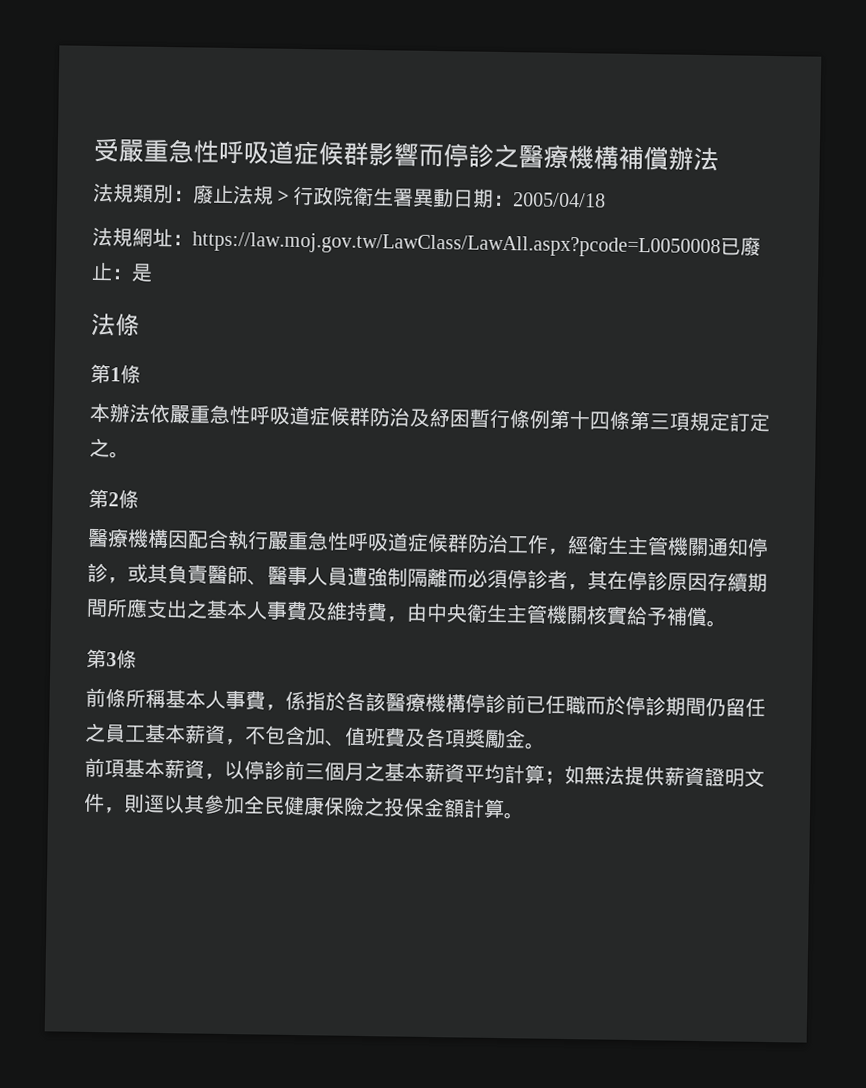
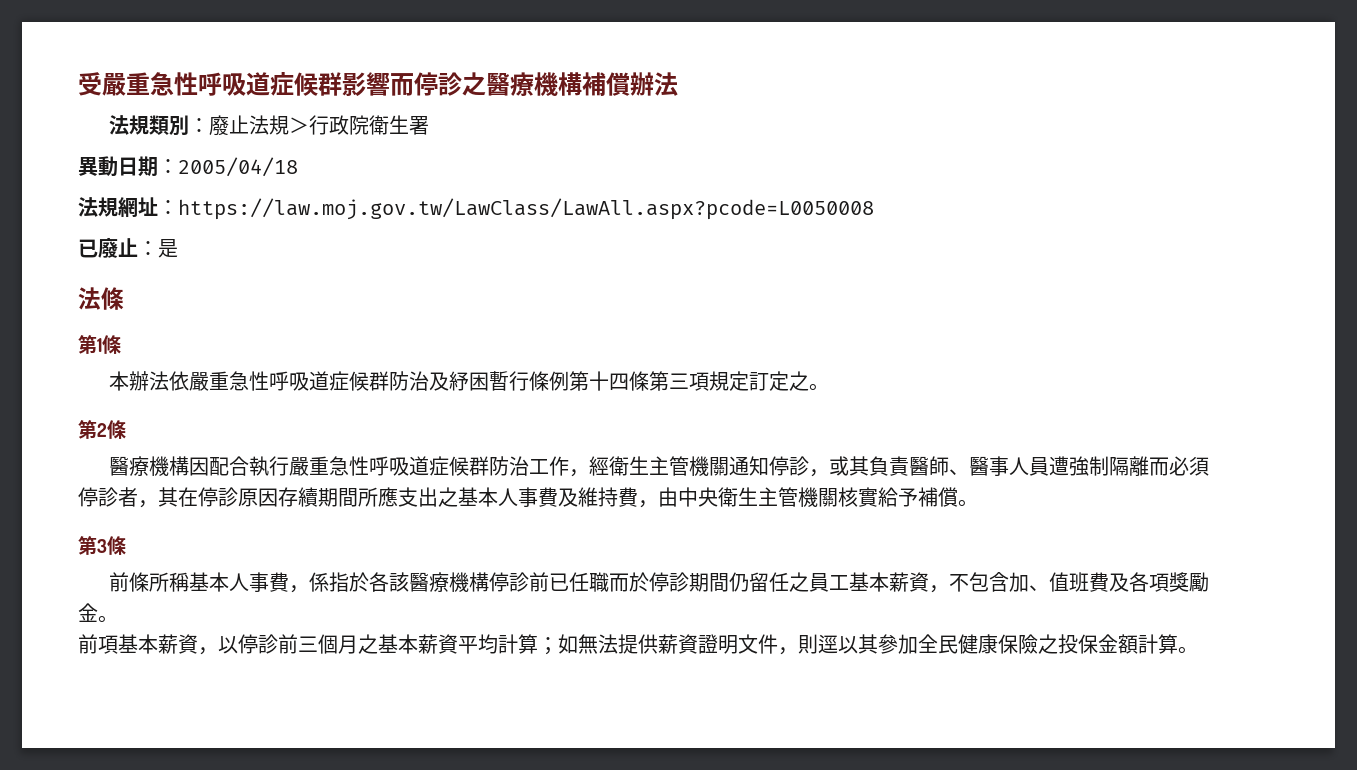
(414, 197) none -> (429, 125) //
(721, 245) none -> (874, 209) //

